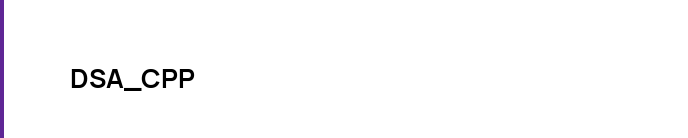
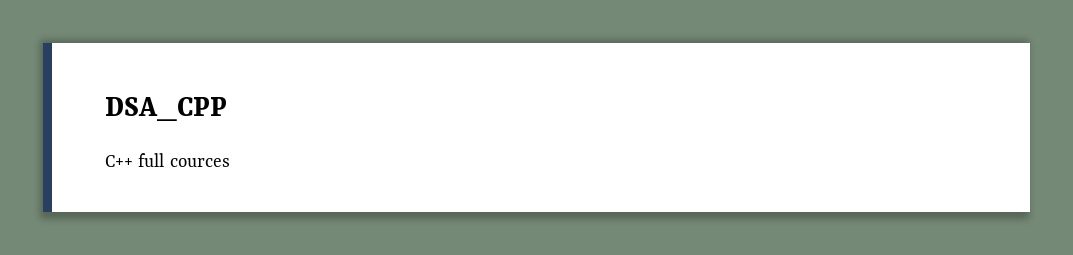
(195, 80) none -> [105,153,230,167] // C++ full cources

